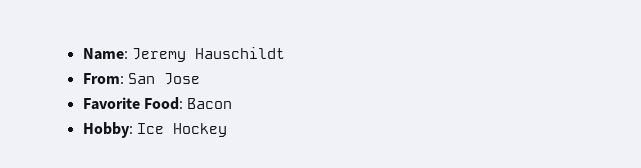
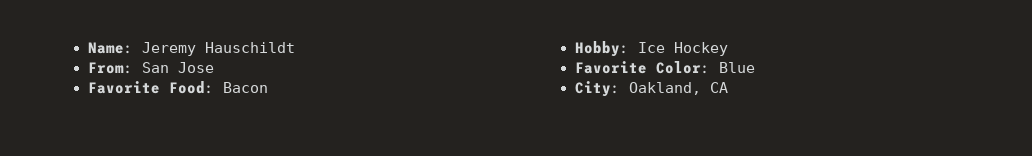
(227, 130) none -> [574,61,755,74] [574,81,728,97] // Favorite Color: Blue // City: Oakland, CA

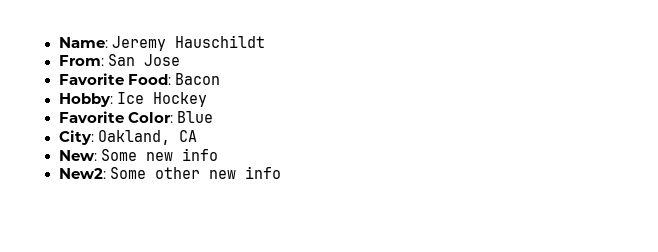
(728, 87) none -> [58,148,218,161] [58,166,281,179] // New: Some new info // New2: Some other new info

